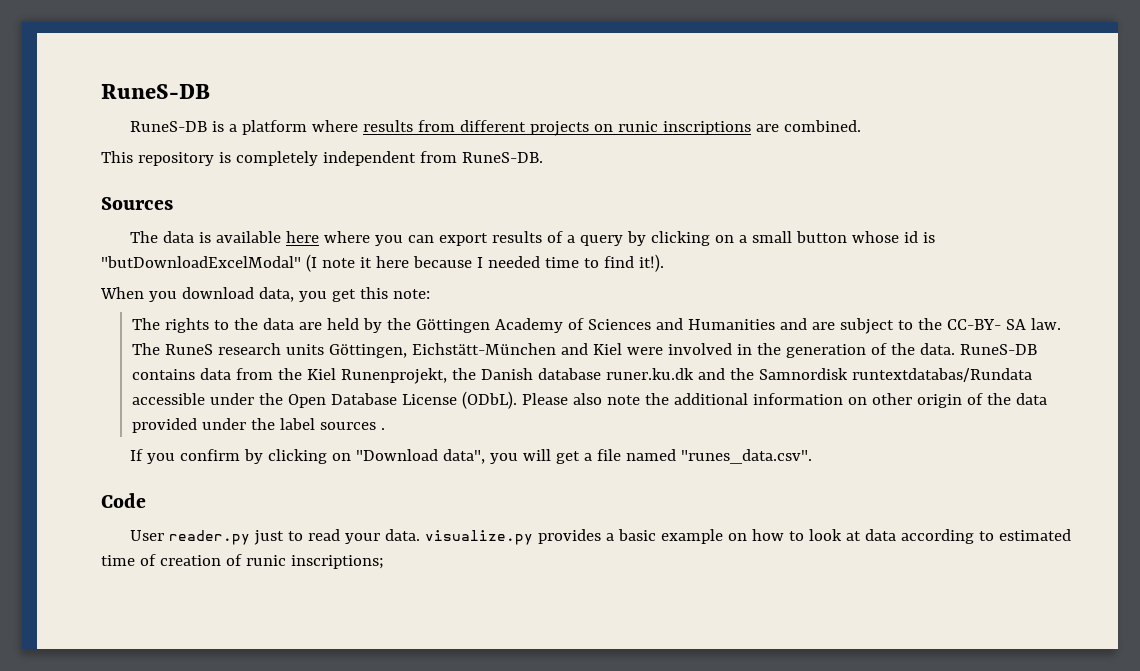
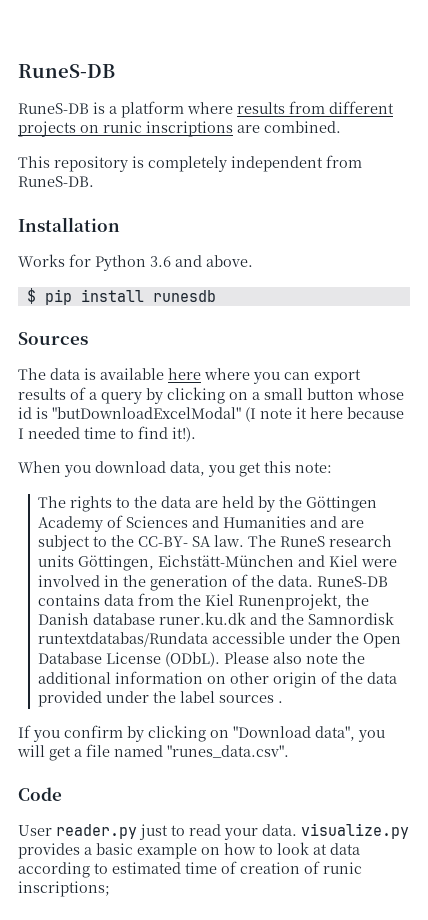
(543, 157) none -> [18,217,120,232] [18,254,253,271] [26,288,216,305] // Installation // Works for Python 3.6 and above. // $ pip install runesdb

